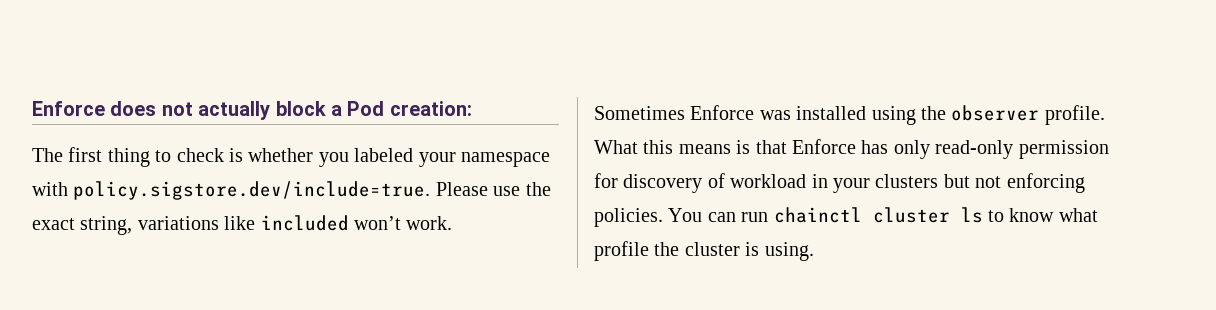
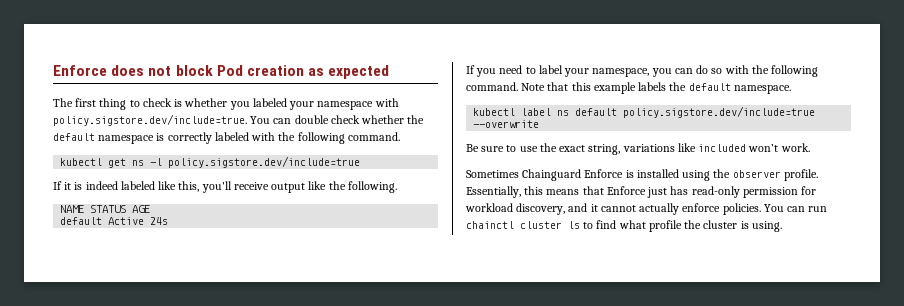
[198,101,472,120] actually block a Pod creation: -> [175,65,390,79] block Pod creation as expected
[435,182,488,196] Please -> [250,115,425,124] [53,132,400,144] [60,156,361,168] [53,181,397,193] [60,205,151,213] [60,217,169,225] [466,65,819,77] [466,82,791,94] [473,106,816,118] [473,120,540,128] [466,144,517,152] You can double check whether the default namespace is correctly labeled with the following command. // kubectl get ns -l policy.sigstore.dev/include=true // If it is indeed labeled like this, you'll receive output like the following. // NAME STATUS AGE // default Active 24s // If you need to label your namespace, you can do so with the following command. Note that this example labels the default namespace. // kubectl label ns default policy.sigstore.dev/include=true --overwrite // Be sure to
[690,105,791,120] Enforce was -> [522,169,634,181] Chainguard Enforce is
[594,140,638,154] What -> [466,186,521,198] Essentially,
[736,140,751,154] is -> (580, 192) none
[861,140,930,159] has only -> [647,186,689,198] just has
[623,173,1085,193] discovery of workload in your clusters but not enforcing -> [465,203,721,215] workload discovery, and it cannot actually enforce
[1009,208,1055,222] know -> [596,220,617,229] find

